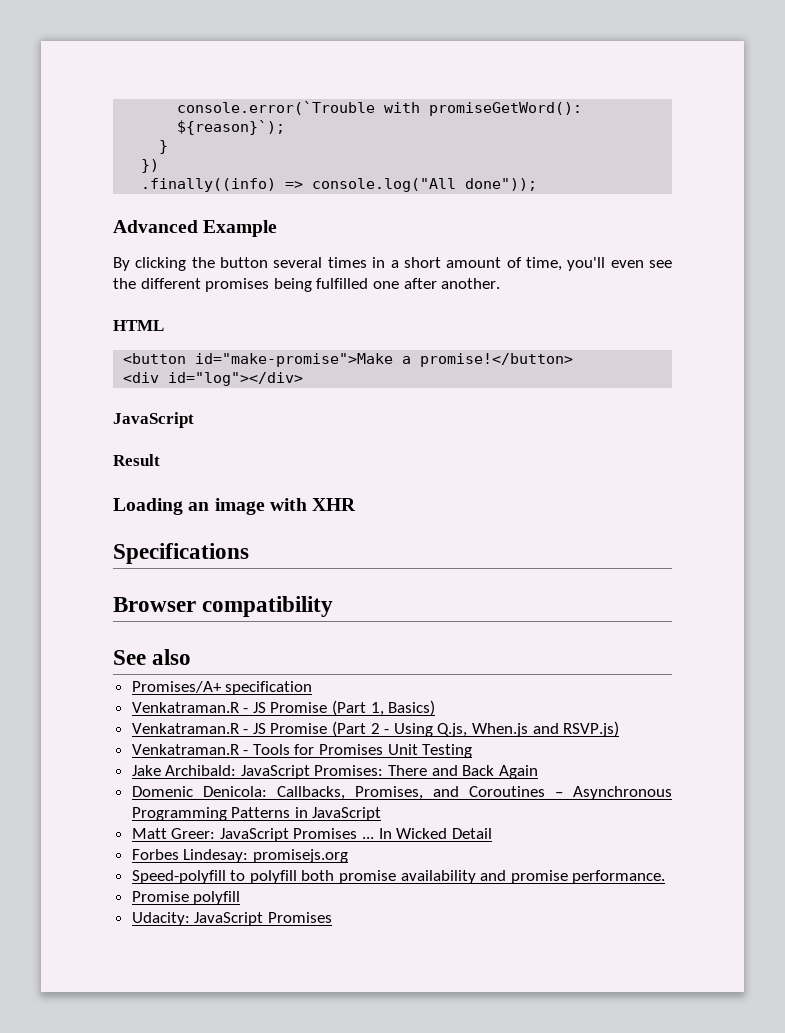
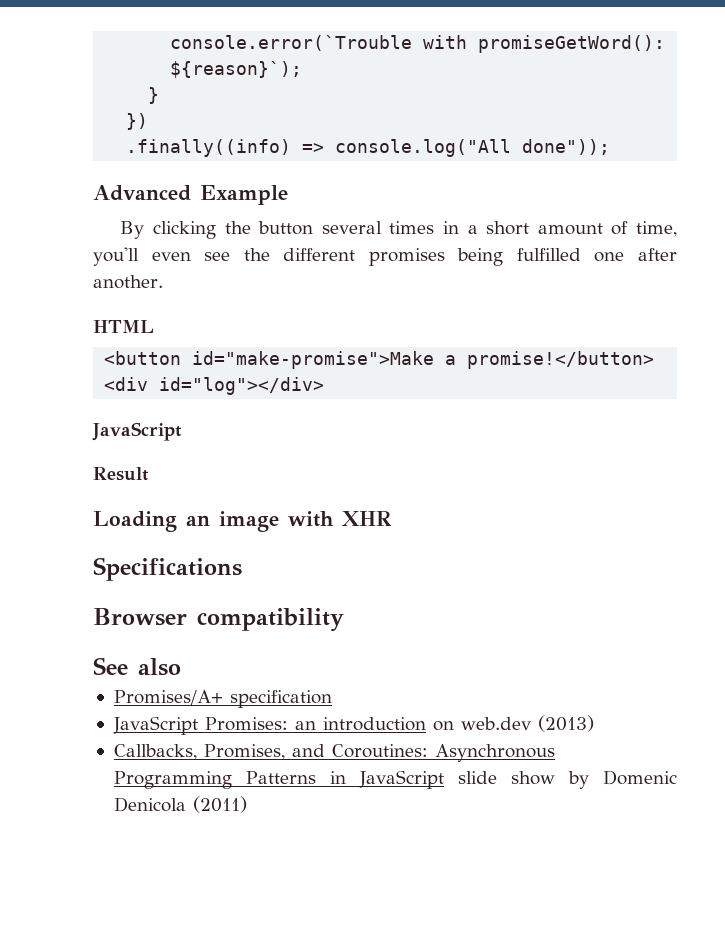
[131,700,436,716] [131,721,620,737] [131,744,473,758] [131,765,538,779] [131,786,267,797] Venkatraman.R - JS Promise (Part 1, Basics) // Venkatraman.R - JS Promise (Part 2 - Using Q.js, When.js and RSVP.js) // Venkatraman.R - Tools for Promises Unit Testing // Jake Archibald: JavaScript Promises: There and Back Again // Domenic Denicola: -> [112,715,594,735] JavaScript Promises: an introduction on web.dev (2013) //
[468,786,563,797] Coroutines – -> [331,744,428,758] Coroutines:
[131,828,492,842] [131,849,348,863] [131,870,666,884] [131,891,241,905] [131,912,332,926] // Matt Greer: JavaScript Promises ... In Wicked Detail // Forbes Lindesay: promisejs.org // Speed-polyfill to polyfill both promise availability and promise performance. // Promise polyfill // Udacity: JavaScript Promises -> [457,770,677,789] [113,796,247,813] slide show by Domenic Denicola (2011)

